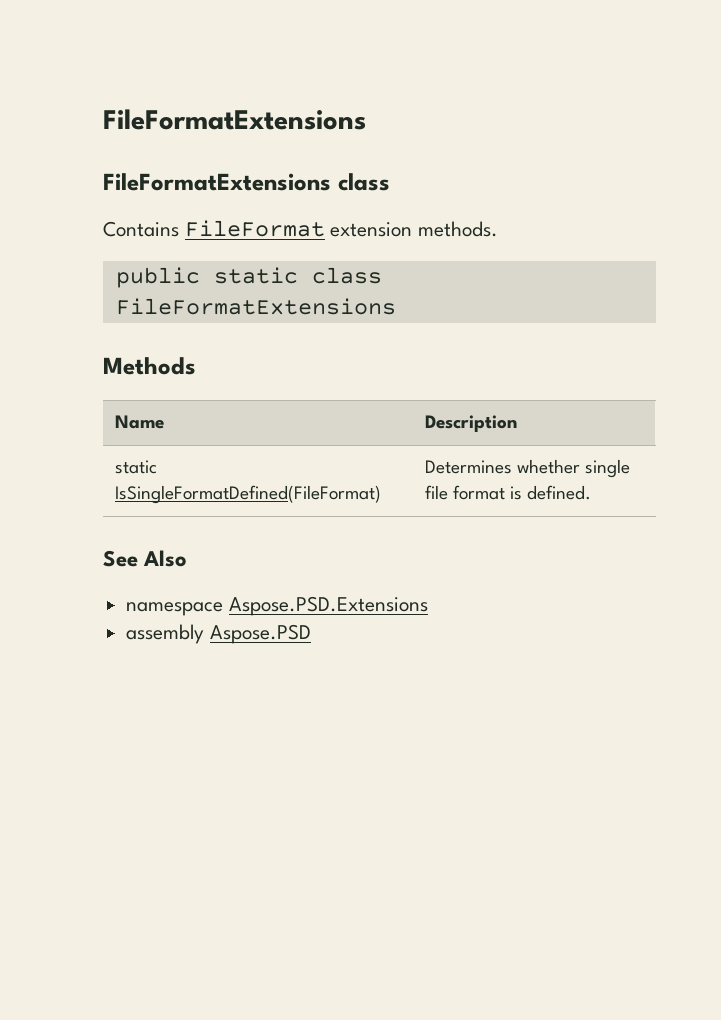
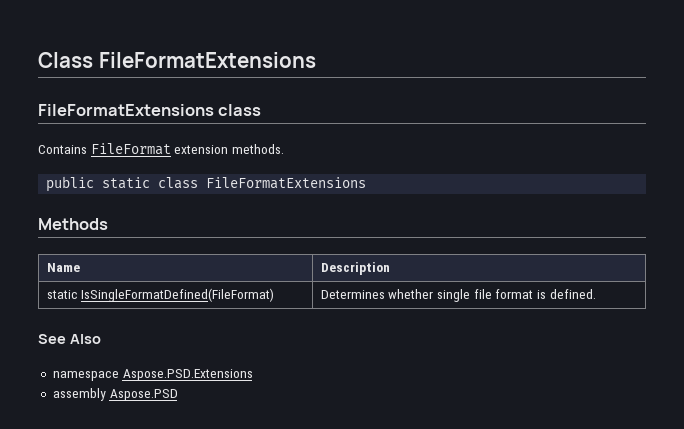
(103, 119) none -> [38,52,93,68] Class

